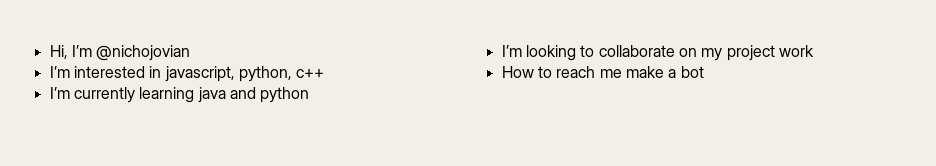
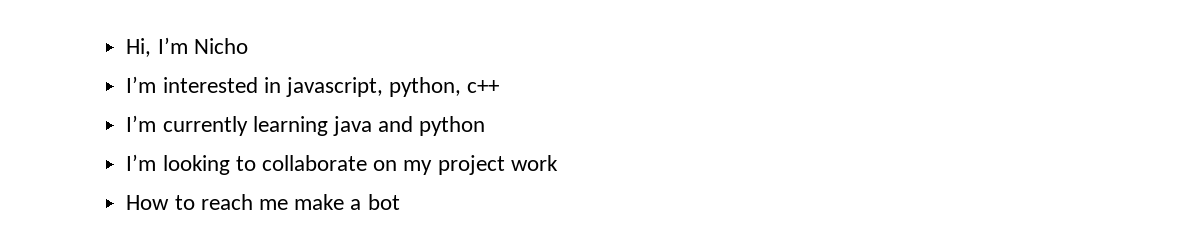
[96,45,191,61] @nichojovian -> [193,38,248,54] Nicho

